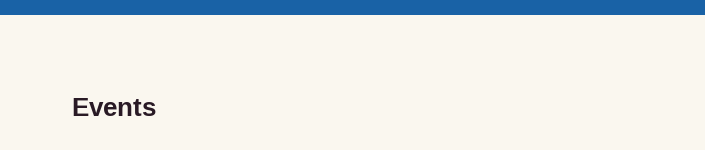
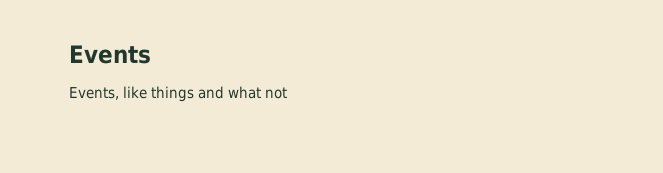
(156, 107) none -> [69,86,288,102] // Events, like things and what not

